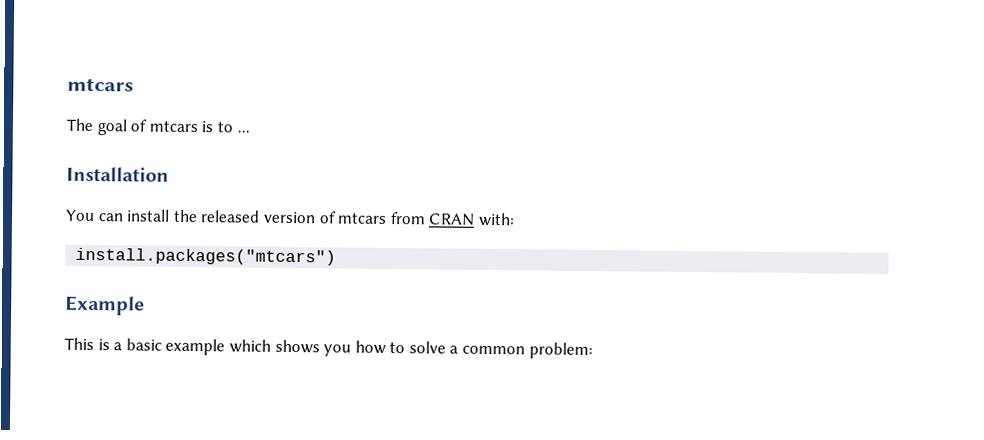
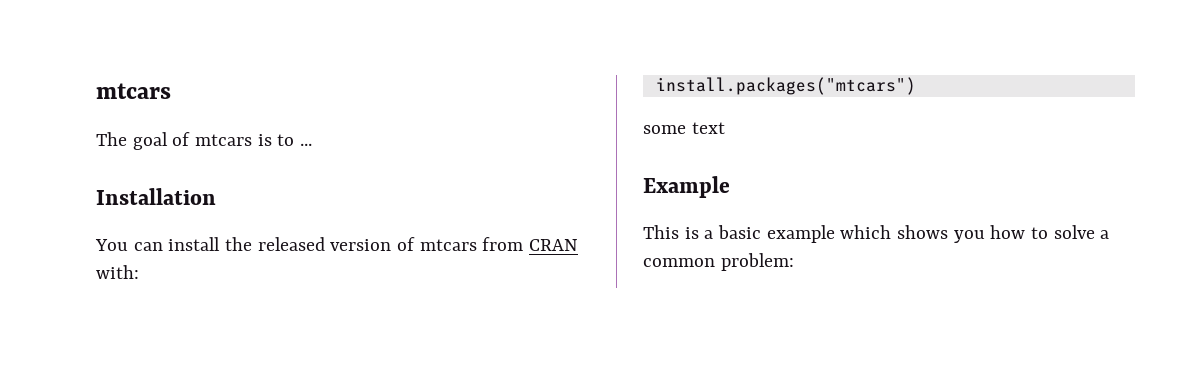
(337, 256) none -> [643,122,725,134] // some text

